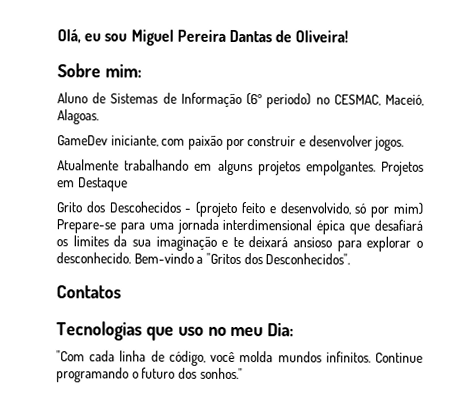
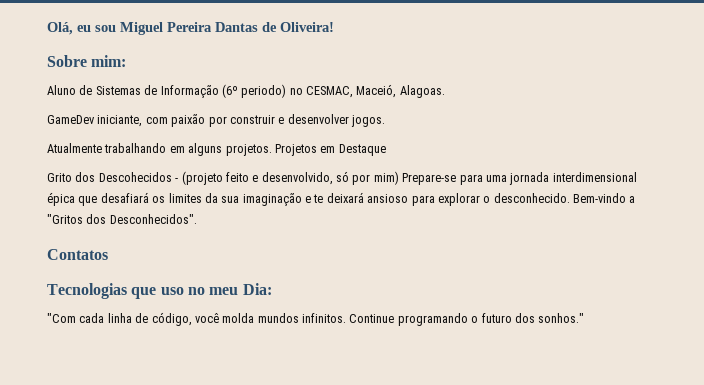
[257,160,376,176] projetos empolgantes. -> [225,144,272,156] projetos.

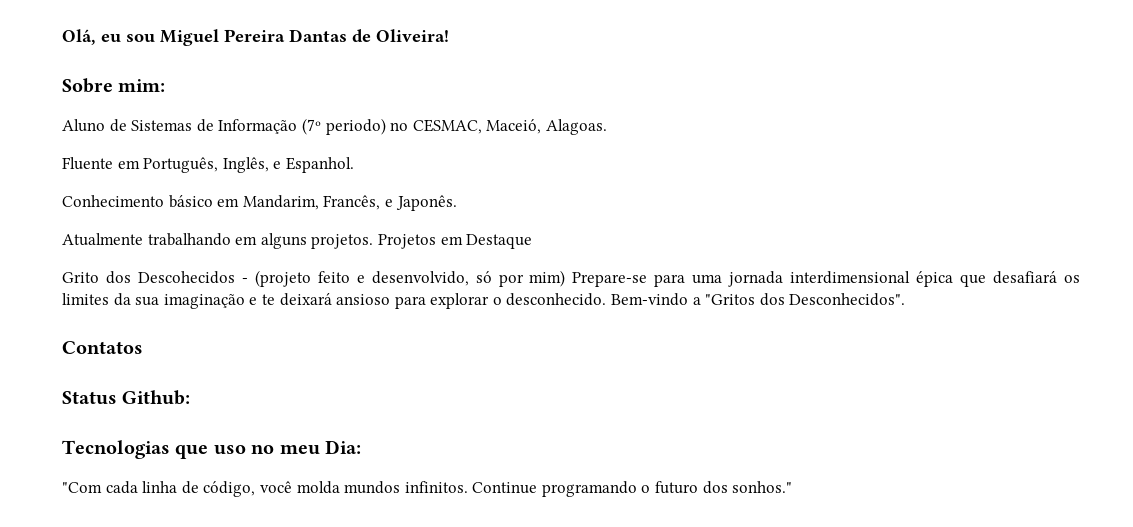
[221,84,238,98] (6º -> [301,118,321,135] (7º
[47,114,385,127] GameDev iniciante, com paixão por construir e desenvolver jogos. -> [62,157,354,173] [62,195,457,211] Fluente em Português, Inglês, e Espanhol. // Conhecimento básico em Mandarim, Francês, e Japonês.
(108, 254) none -> [62,390,191,405] // Status Github:

